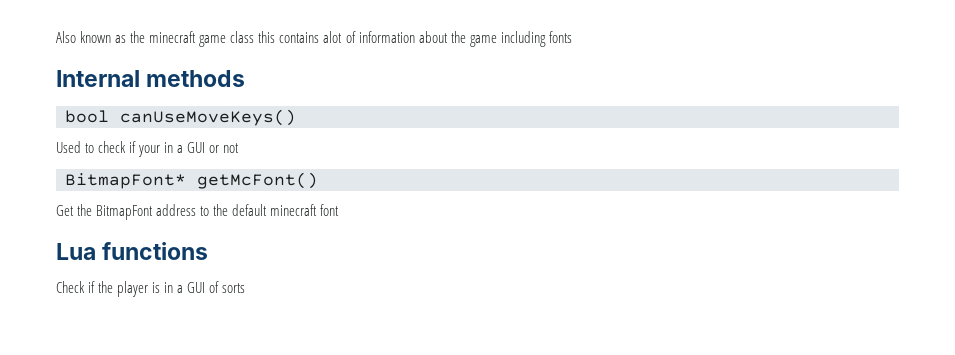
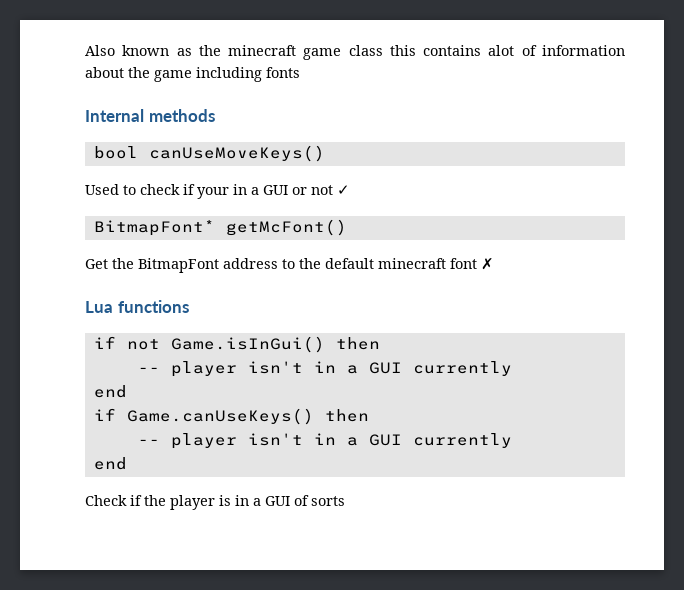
(240, 148) none -> [337,185,350,195] ✓
(340, 210) none -> [481,258,494,270] ✗
(209, 251) none -> [93,336,380,353] [137,361,512,377] [93,385,127,398] [93,408,369,425] [137,433,512,449] [93,457,127,470] // if not Game.isInGui() then // -- player isn't in a GUI currently // end // if Game.canUseKeys() then // -- player isn't in a GUI currently // end

